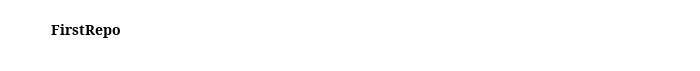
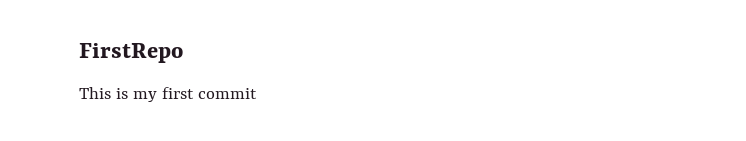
(121, 31) none -> [79,87,257,102] // This is my first commit

